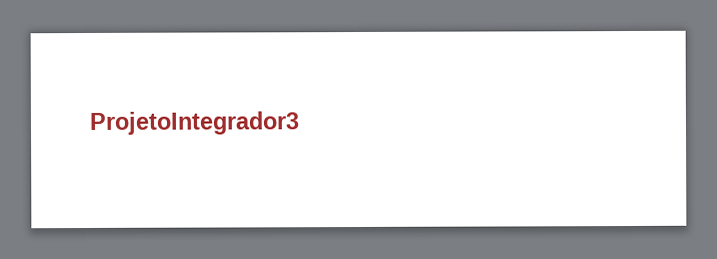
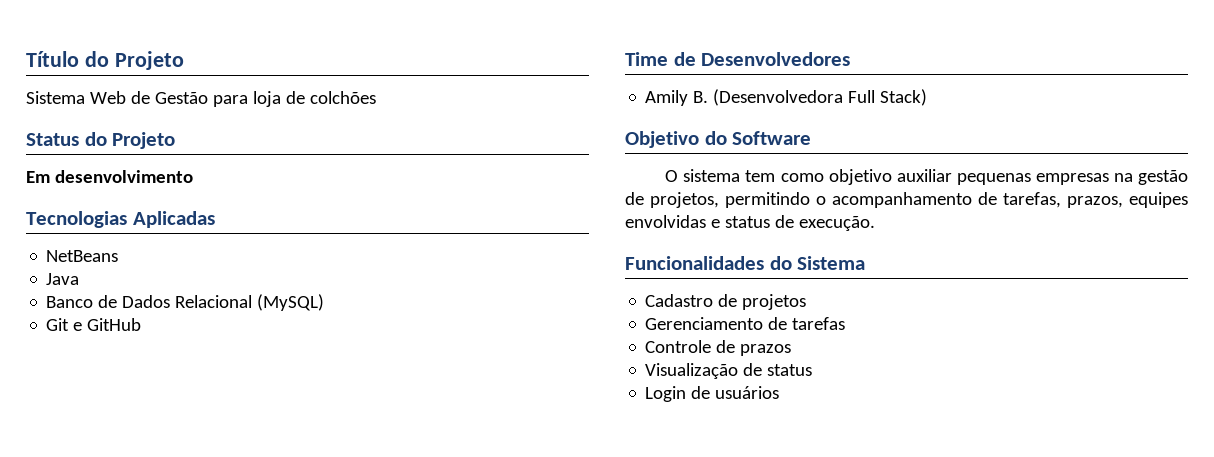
[89,111,300,135] ProjetoIntegrador3 -> [26,51,184,70] [26,91,376,107] [26,132,176,149] [26,170,193,183] [26,211,215,228] [46,250,119,262] [46,273,80,285] [46,294,325,311] [46,318,142,331] [625,52,851,66] [645,89,928,106] [625,131,812,148] [665,169,1188,185] [625,192,1188,208] [625,215,875,231] [625,256,866,270] [645,294,807,310] [645,317,846,330] [645,340,792,356] [645,363,813,379] [645,386,780,402] Título do Projeto // Sistema Web de Gestão para loja de colchões // Status do Projeto // Em desenvolvimento // Tecnologias Aplicadas // NetBeans // Java // Banco de Dados Relacional (MySQL) // Git e GitHub // Time de Desenvolvedores // Amily B. (Desenvolvedora Full Stack) // Objetivo do Software // O sistema tem como objetivo auxiliar pequenas empresas na gestão de projetos, permitindo o acompanhamento de tarefas, prazos, equipes envolvidas e status de execução. // Funcionalidades do Sistema // Cadastro de projetos // Gerenciamento de tarefas // Controle de prazos // Visualização de status // Login de usuários

